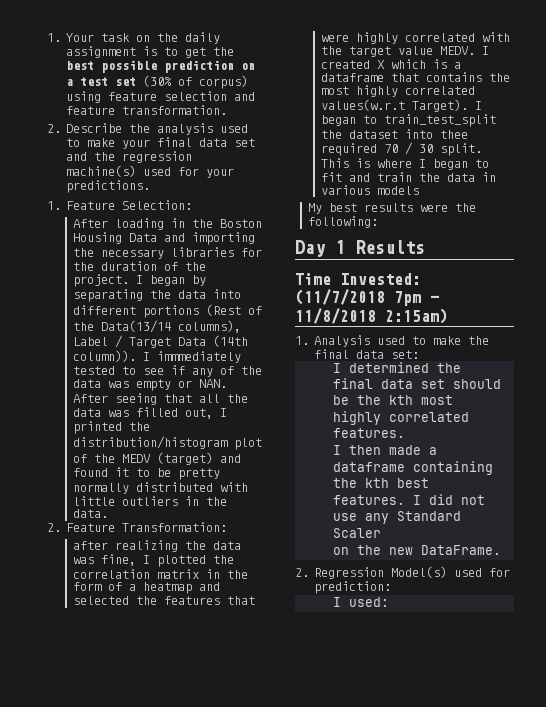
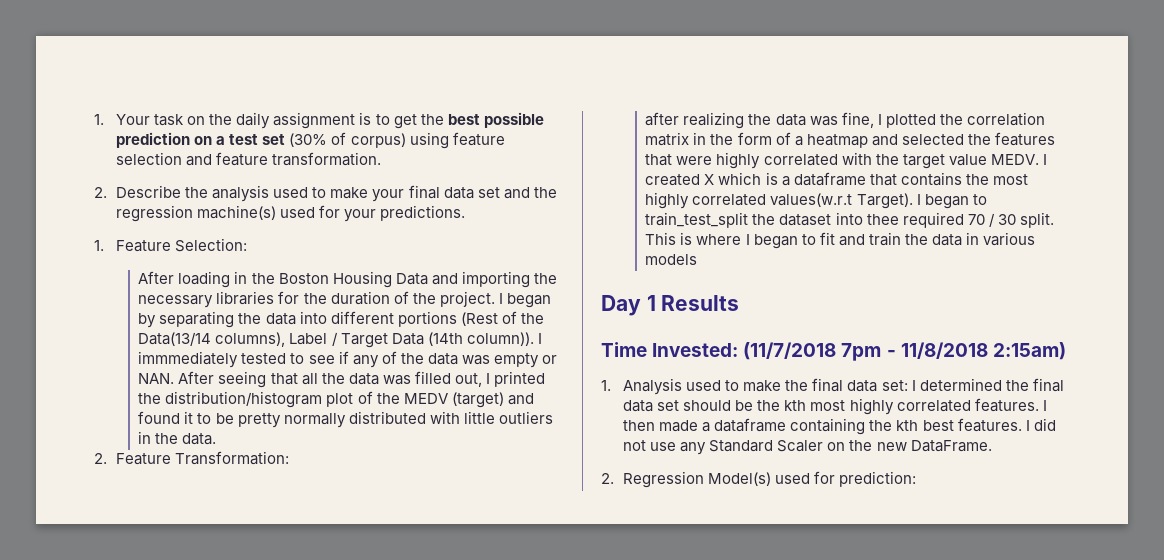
[307,203,476,214] [307,216,378,228] // My best results were the following: -> (698, 259) none
(420, 354) // -> (908, 385) none
(406, 433) // -> (1039, 405) none
(382, 533) // -> (824, 446) none
[333,597,390,607] // I used: -> (917, 479) none

